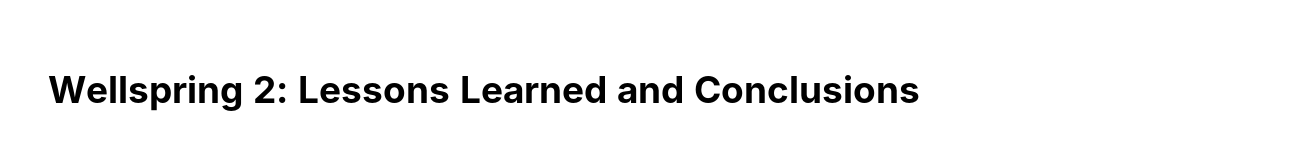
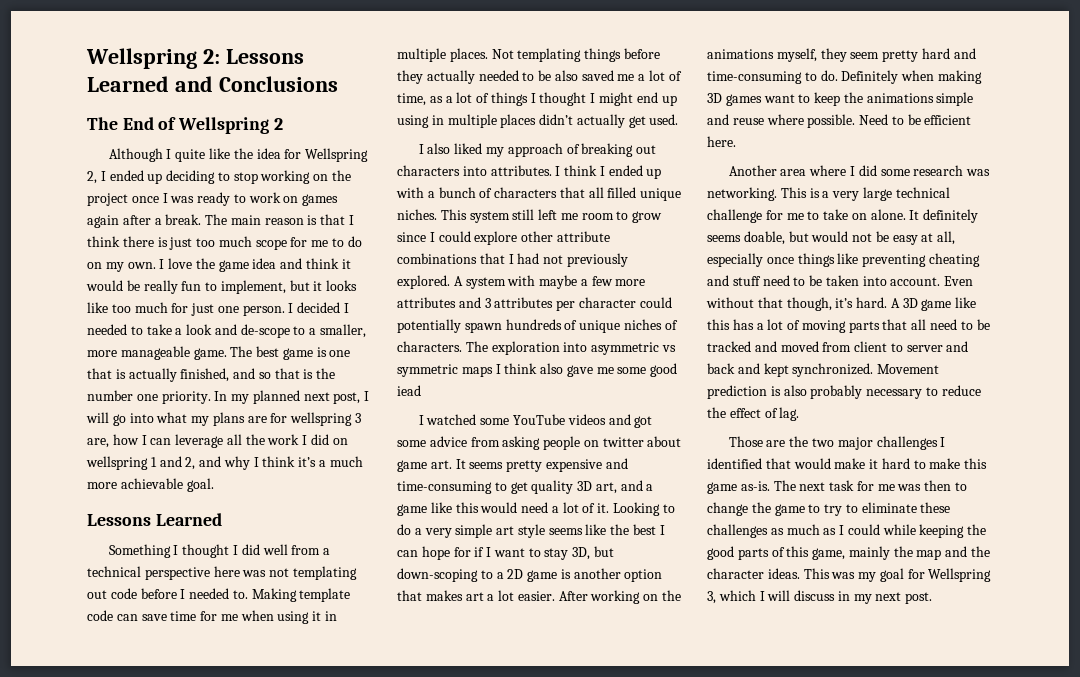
(920, 89) none -> [87,117,283,134] [108,148,369,162] [87,170,352,184] [87,192,339,206] [87,214,355,228] [87,236,362,250] [87,258,351,272] [86,280,358,294] [87,302,350,316] [87,324,367,338] [87,346,351,360] [87,368,336,382] [87,390,370,404] [86,412,362,426] [87,434,348,448] [86,456,363,470] [87,478,214,492] [87,513,222,526] [108,544,331,558] [87,566,357,580] [87,588,351,602] [87,610,338,624] [397,48,660,62] [397,70,682,84] [397,92,677,106] [397,114,679,128] [418,143,657,157] [397,165,662,179] [396,187,682,201] [397,209,663,223] [397,231,610,245] [397,253,628,267] [397,275,646,289] [397,297,672,311] [397,319,678,333] [397,341,676,355] [397,363,678,377] [397,385,421,396] [418,414,653,428] [397,436,682,450] [397,458,628,472] [397,480,654,494] [397,502,675,516] [397,524,665,538] [397,546,615,560] [397,568,663,582] [397,590,682,604] [707,48,976,62] [707,70,982,84] [707,92,974,106] [707,114,972,128] [707,136,736,147] [728,165,991,176] [707,187,950,201] [707,209,979,223] [707,231,956,245] [707,253,980,267] [707,275,974,286] [706,297,977,311] [707,319,990,333] [707,341,969,352] [707,363,940,377] [707,385,981,399] [707,407,800,421] [728,436,946,450] [707,458,988,469] [707,480,968,494] [707,502,951,516] [707,524,987,538] [707,546,991,560] [707,568,992,582] [707,590,933,604] // The End of Wellspring 2 // Although I quite like the idea for Wellspring 2, I ended up deciding to stop working on the project once I was ready to work on games again after a break. The main reason is that I think there is just too much scope for me to do on my own. I love the game idea and think it would be really fun to implement, but it looks like too much for just one person. I decided I needed to take a look and de-scope to a smaller, more manageable game. The best game is one that is actually finished, and so that is the number one priority. In my planned next post, I will go into what my plans are for wellspring 3 are, how I can leverage all the work I did on wellspring 1 and 2, and why I think it’s a much more achievable goal. // Lessons Learned // Something I thought I did well from a technical perspective here was not templating out code before I needed to. Making template code can save time for me when using it in multiple places. Not templating things before they actually needed to be also saved me a lot of time, as a lot of things I thought I might end up using in multiple places didn’t actually get used. // I also liked my approach of breaking out characters into attributes. I think I ended up with a bunch of characters that all filled unique niches. This system still left me room to grow since I could explore other attribute combinations that I had not previously explored. A system with maybe a few more attributes and 3 attributes per character could potentially spawn hundreds of unique niches of characters. The exploration into asymmetric vs symmetric maps I think also gave me some good iead // I watched some YouTube videos and got some advice from asking people on twitter about game art. It seems pretty expensive and time-consuming to get quality 3D art, and a game like this would need a lot of it. Looking to do a very simple art style seems like the best I can hope for if I want to stay 3D, but down-scoping to a 2D game is another option that makes art a lot easier. After working on the animations myself, they seem pretty hard and time-consuming to do. Definitely when making 3D games want to keep the animations simple and reuse where possible. Need to be efficient here. // Another area where I did some research was networking. This is a very large technical challenge for me to take on alone. It definitely seems doable, but would not be easy at all, especially once things like preventing cheating and stuff need to be taken into account. Even without that though, it’s hard. A 3D game like this has a lot of moving parts that all need to be tracked and moved from client to server and back and kept synchronized. Movement prediction is also probably necessary to reduce the effect of lag. // Those are the two major challenges I identified that would make it hard to make this game as-is. The next task for me was then to change the game to try to eliminate these challenges as much as I could while keeping the good parts of this game, mainly the map and the character ideas. This was my goal for Wellspring 3, which I will discuss in my next post.

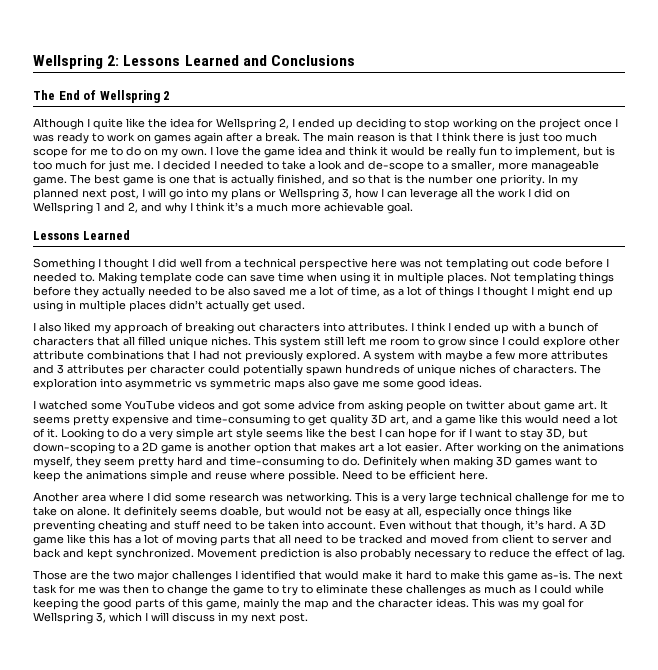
[313,280,358,291] [87,302,108,313] it looks like -> [606,146,615,156] is
[217,305,285,316] one person. -> [133,162,154,170] me.
[156,412,188,423] what -> (208, 193) none
[247,412,362,426] [87,438,109,448] are for wellspring 3 are, -> [264,188,352,200] or Wellspring 3,
[86,456,148,470] wellspring -> [33,202,93,214] Wellspring
[200,611,238,621] for me -> (304, 277) none
[495,363,538,374] I think -> (305, 385) none
[397,385,421,396] iead -> [449,378,482,388] ideas.

